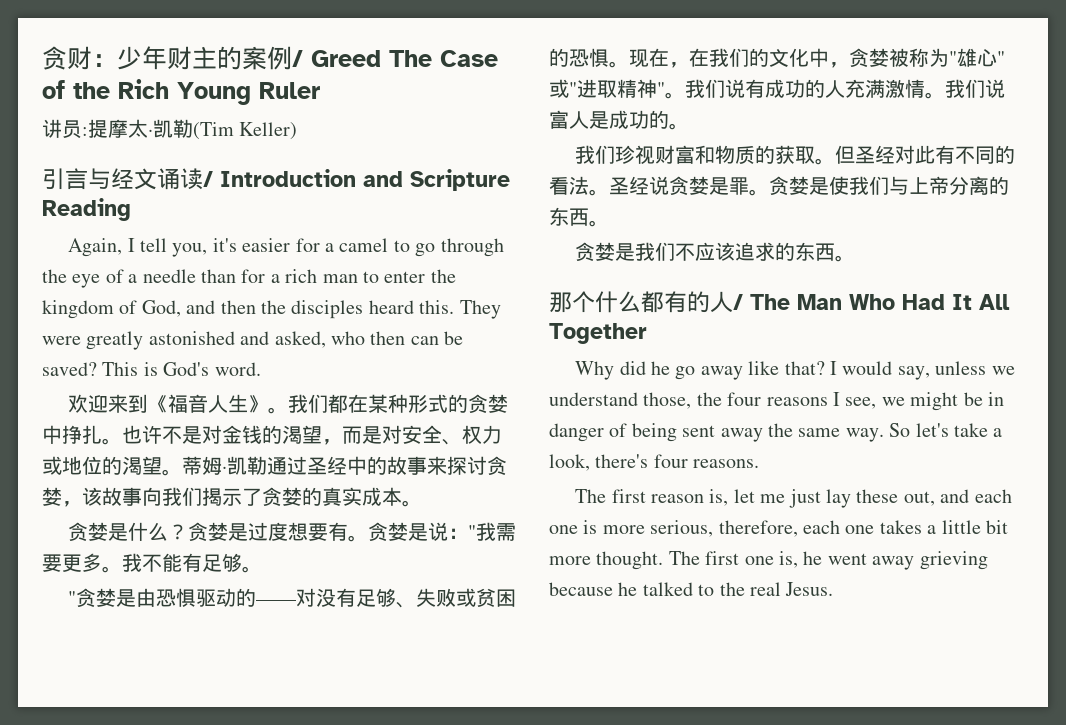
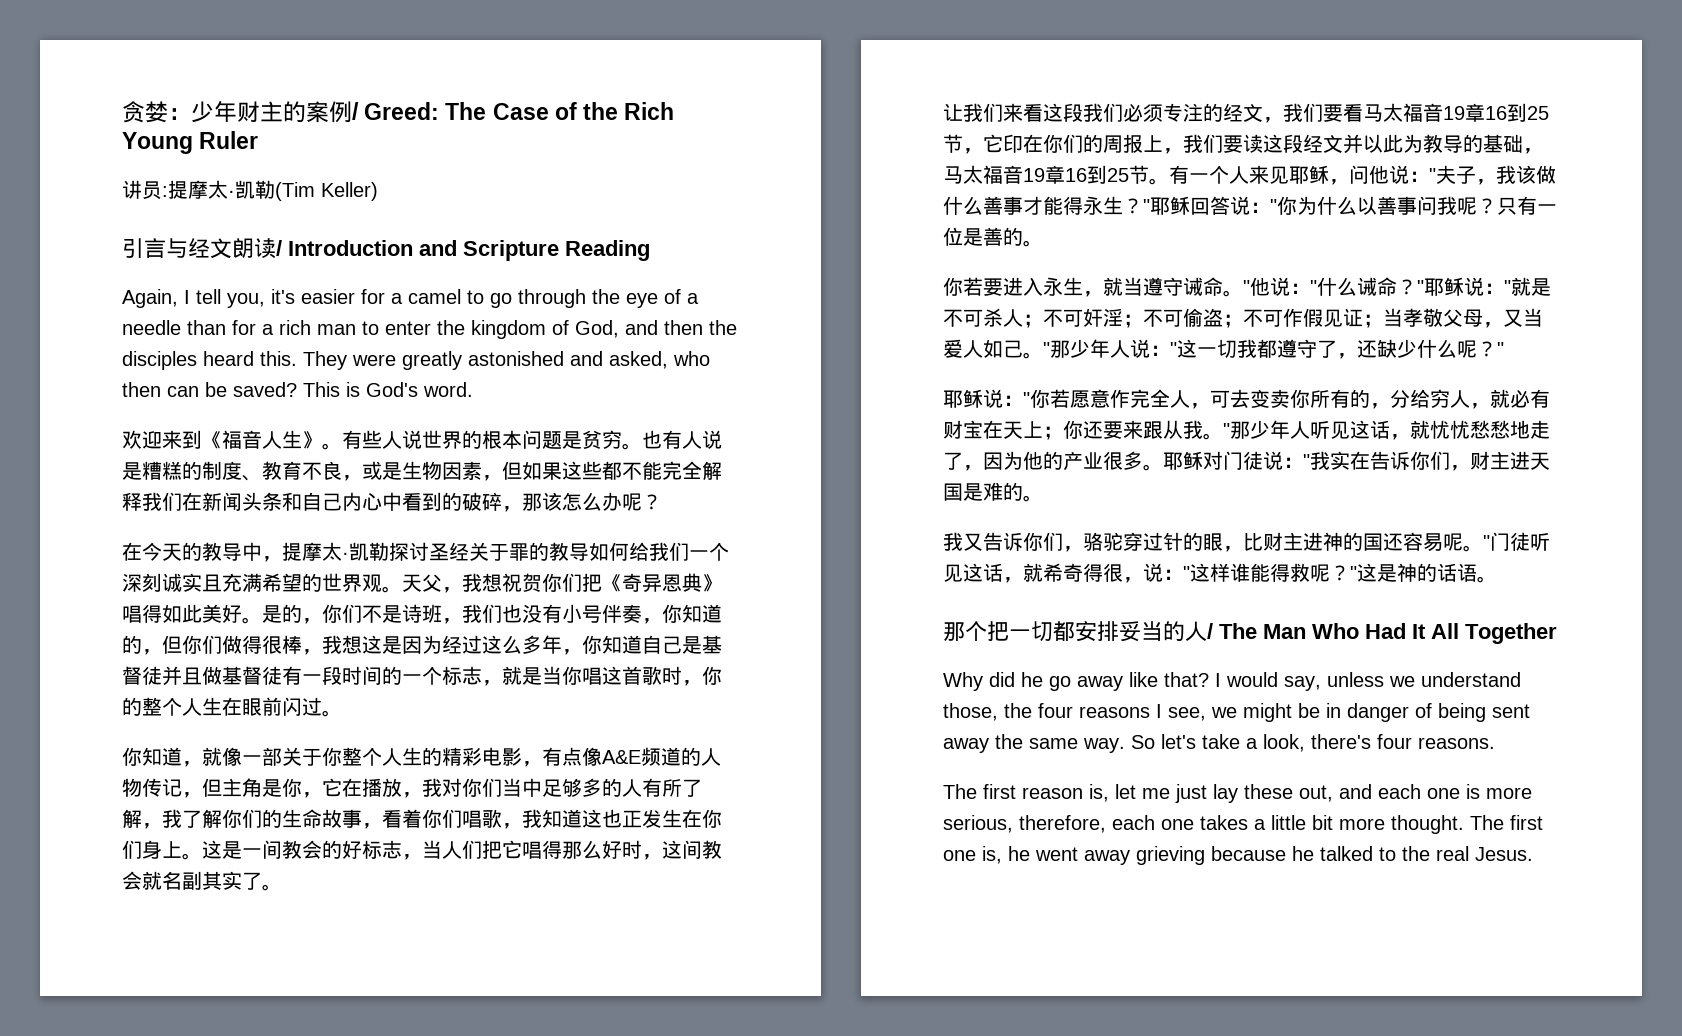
[42,46,92,70] 贪财 -> [122,101,168,123] 贪婪
[311,50,381,67] Greed -> [364,102,440,120] Greed:
[157,168,180,190] 诵 -> [232,238,254,259] 朗
[288,394,509,414] [42,425,502,445] [42,456,507,476] [42,487,422,507] [68,522,517,542] [42,553,262,573] [68,588,517,608] [549,48,1005,68] [549,79,1005,99] [549,110,689,130] [575,145,1016,165] [549,176,1009,196] [549,207,609,227] [575,242,856,262] [549,291,687,313] 我们都在某种形式的贪婪中挣扎。也许不是对金钱的渴望，而是对安全、权力或地位的渴望。蒂姆·凯勒通过圣经中的故事来探讨贪婪，该故事向我们揭示了贪婪的真实成本。 // 贪婪是什么？贪婪是过度想要有。贪婪是说："我需要更多。我不能有足够。 // "贪婪是由恐惧驱动的——对没有足够、失败或贫困的恐惧。现在，在我们的文化中，贪婪被称为"雄心"或"进取精神"。我们说有成功的人充满激情。我们说富人是成功的。 // 我们珍视财富和物质的获取。但圣经对此有不同的看法。圣经说贪婪是罪。贪婪是使我们与上帝分离的东西。 // 贪婪是我们不应该追求的东西。 // 那个什么都有 -> [342,430,722,450] [122,461,722,481] [122,492,662,512] [122,542,729,562] [122,573,722,593] [122,604,722,624] [122,635,722,655] [122,666,722,686] [122,697,342,717] [122,747,721,767] [122,778,702,798] [122,809,722,829] [122,840,722,860] [122,871,282,891] [943,103,1549,123] [943,134,1543,154] [943,165,1556,185] [943,196,1557,215] [943,227,1043,247] [943,277,1551,297] [943,308,1543,328] [943,339,1504,359] [943,389,1550,409] [943,420,1550,440] [943,451,1550,471] [943,482,1043,502] [943,532,1550,552] [943,563,1497,583] [943,621,1163,642] 有些人说世界的根本问题是贫穷。也有人说是糟糕的制度、教育不良，或是生物因素，但如果这些都不能完全解释我们在新闻头条和自己内心中看到的破碎，那该怎么办呢？ // 在今天的教导中，提摩太·凯勒探讨圣经关于罪的教导如何给我们一个深刻诚实且充满希望的世界观。天父，我想祝贺你们把《奇异恩典》唱得如此美好。是的，你们不是诗班，我们也没有小号伴奏，你知道的，但你们做得很棒，我想这是因为经过这么多年，你知道自己是基督徒并且做基督徒有一段时间的一个标志，就是当你唱这首歌时，你的整个人生在眼前闪过。 // 你知道，就像一部关于你整个人生的精彩电影，有点像A&E频道的人物传记，但主角是你，它在播放，我对你们当中足够多的人有所了解，我了解你们的生命故事，看着你们唱歌，我知道这也正发生在你们身上。这是一间教会的好标志，当人们把它唱得那么好时，这间教会就名副其实了。 // 让我们来看这段我们必须专注的经文，我们要看马太福音19章16到25节，它印在你们的周报上，我们要读这段经文并以此为教导的基础，马太福音19章16到25节。有一个人来见耶稣，问他说："夫子，我该做什么善事才能得永生？"耶稣回答说："你为什么以善事问我呢？只有一位是善的。 // 你若要进入永生，就当遵守诫命。"他说："什么诫命？"耶稣说："就是不可杀人；不可奸淫；不可偷盗；不可作假见证；当孝敬父母，又当爱人如己。"那少年人说："这一切我都遵守了，还缺少什么呢？" // 耶稣说："你若愿意作完全人，可去变卖你所有的，分给穷人，就必有财宝在天上；你还要来跟从我。"那少年人听见这话，就忧忧愁愁地走了，因为他的产业很多。耶稣对门徒说："我实在告诉你们，财主进天国是难的。 // 我又告诉你们，骆驼穿过针的眼，比财主进神的国还容易呢。"门徒听见这话，就希奇得很，说："这样谁能得救呢？"这是神的话语。 // 那个把一切都安排妥当

